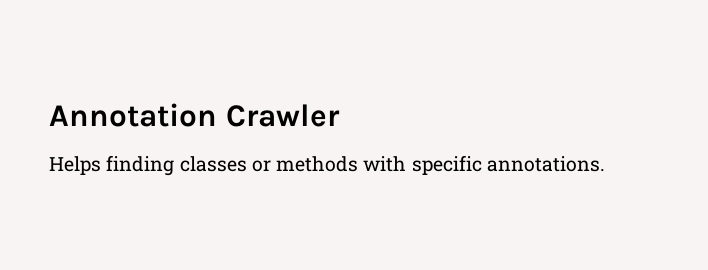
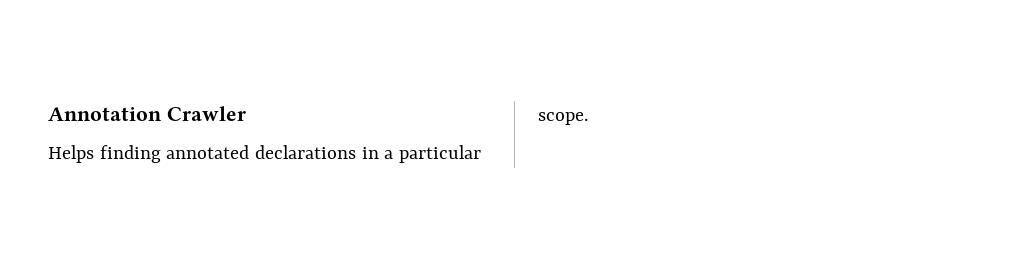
[179,155,605,175] classes or methods with specific annotations. -> [166,145,482,163] [538,112,588,125] annotated declarations in a particular scope.

